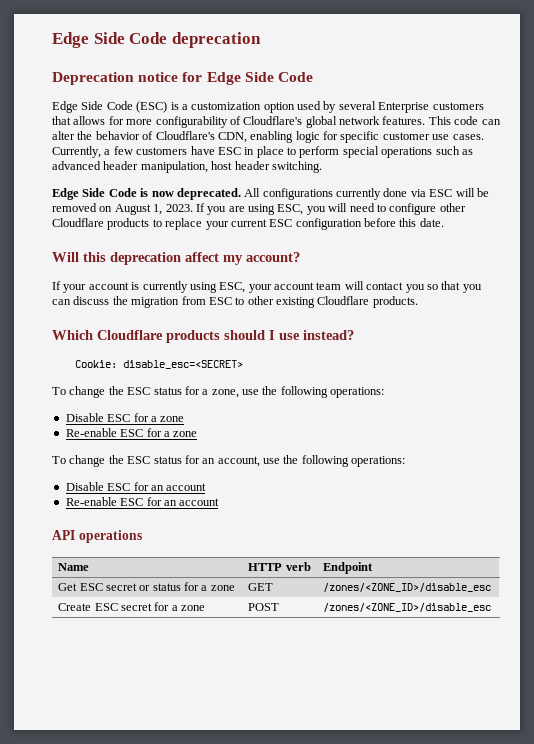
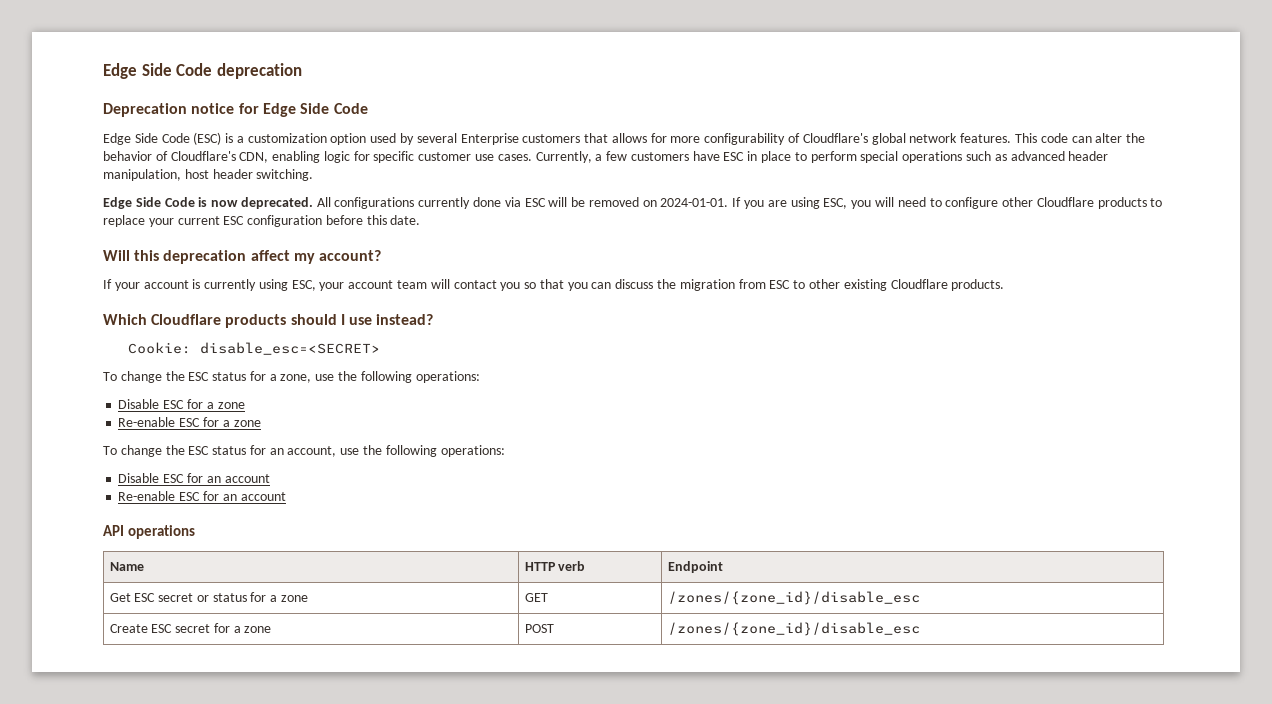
[114,204,193,215] August 1, 2023. -> [660,198,729,207] 2024-01-01.
[323,583,492,592] /zones/<ZONE_ID>/disable_esc -> [667,591,920,605] /zones/{zone_id}/disable_esc
[323,603,492,612] /zones/<ZONE_ID>/disable_esc -> [667,622,920,636] /zones/{zone_id}/disable_esc

